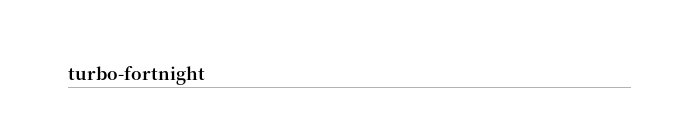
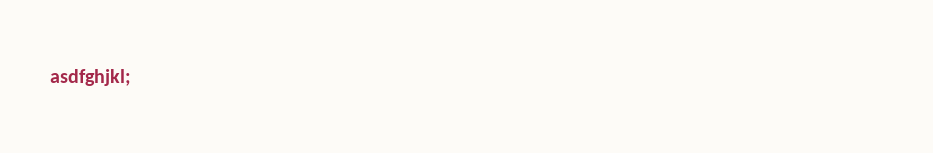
[68,66,205,85] turbo-fortnight -> [50,69,131,86] asdfghjkl;

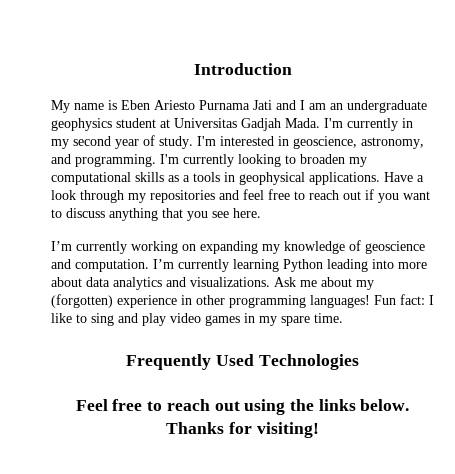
[50,69,131,86] asdfghjkl; -> [193,63,292,75] [51,100,427,113] [51,118,413,131] [51,135,424,149] [51,154,367,167] [51,172,424,185] [51,189,430,203] [51,208,261,221] [51,240,425,254] [51,259,427,272] [51,277,374,290] [51,294,434,308] [51,313,343,326] [126,354,359,370] [75,399,410,415] [166,422,319,438] Introduction // My name is Eben Ariesto Purnama Jati and I am an undergraduate geophysics student at Universitas Gadjah Mada. I'm currently in my second year of study. I'm interested in geoscience, astronomy, and programming. I'm currently looking to broaden my computational skills as a tools in geophysical applications. Have a look through my repositories and feel free to reach out if you want to discuss anything that you see here. // I’m currently working on expanding my knowledge of geoscience and computation. I’m currently learning Python leading into more about data analytics and visualizations. Ask me about my (forgotten) experience in other programming languages! Fun fact: I like to sing and play video games in my spare time. // Frequently Used Technologies // Feel free to reach out using the links below. Thanks for visiting!

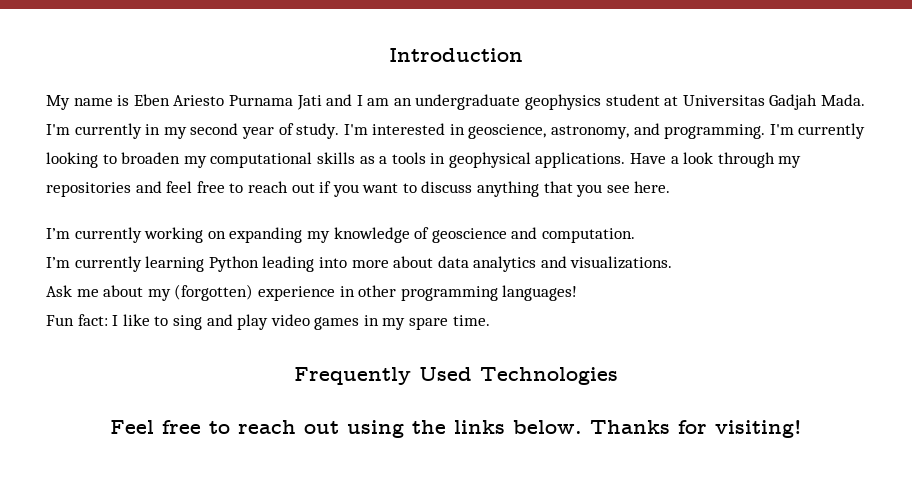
(149, 265) none -> (635, 235) //
(270, 282) none -> (673, 262) //
(370, 301) none -> (578, 293) //

